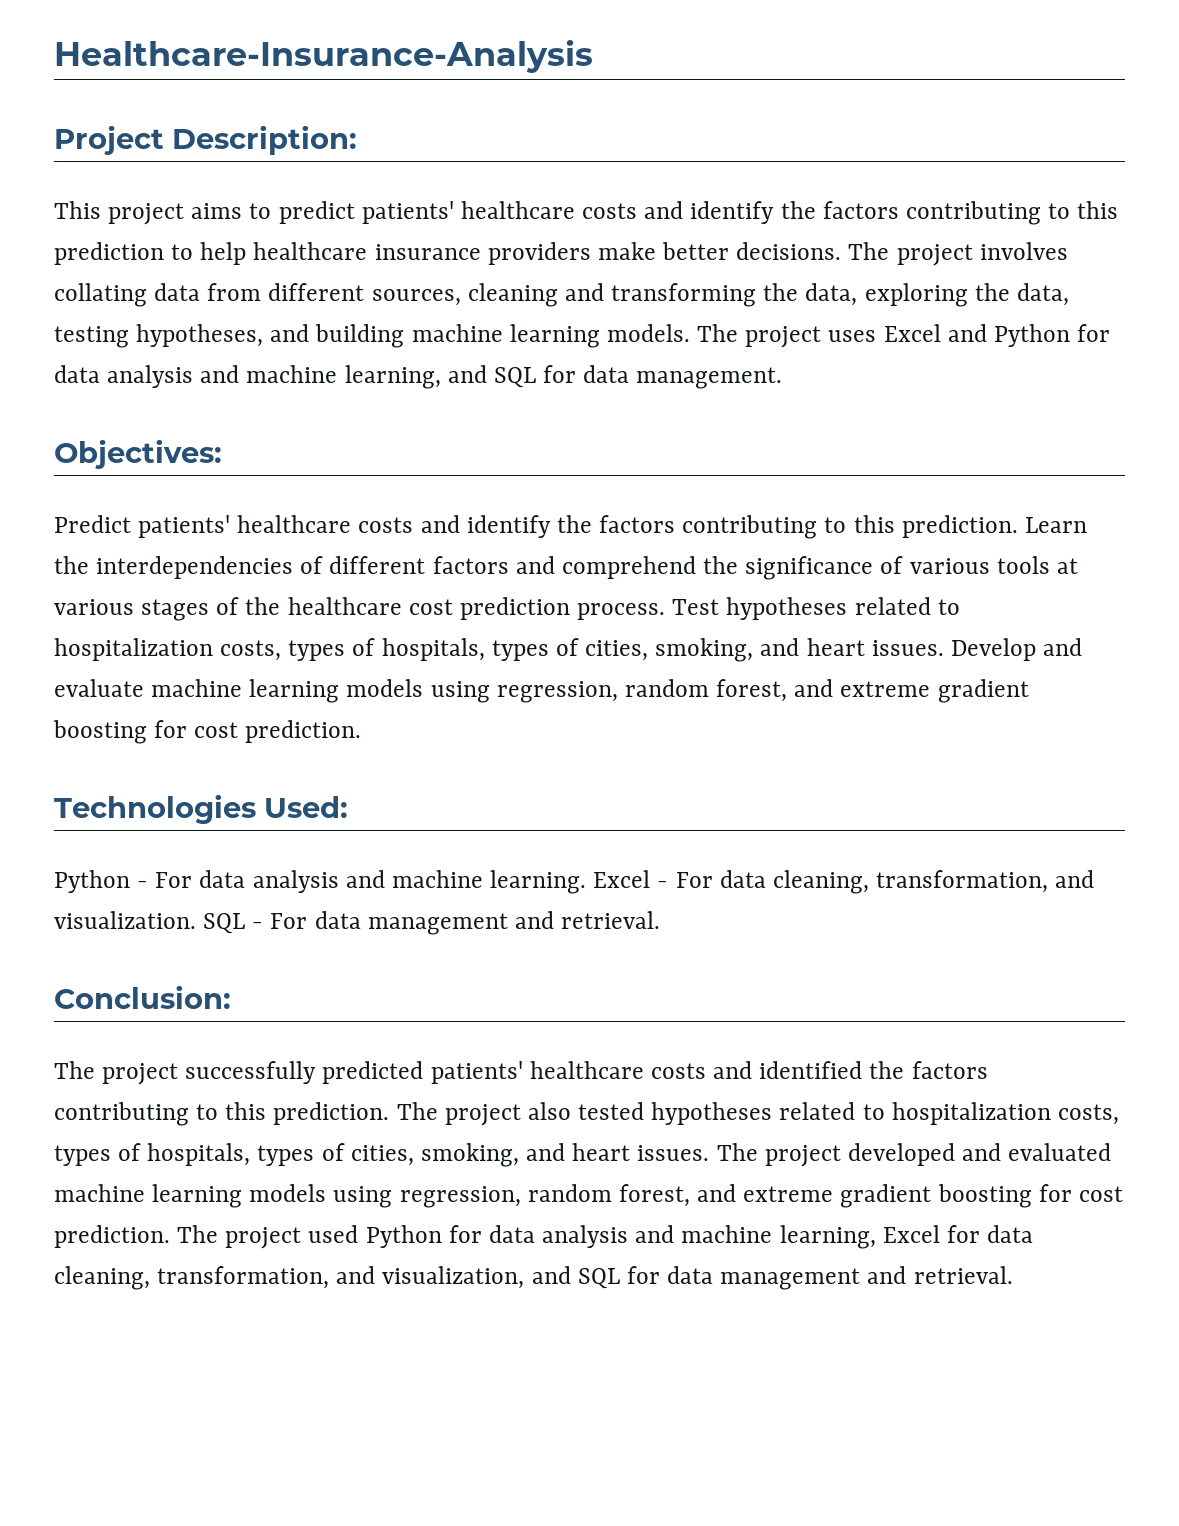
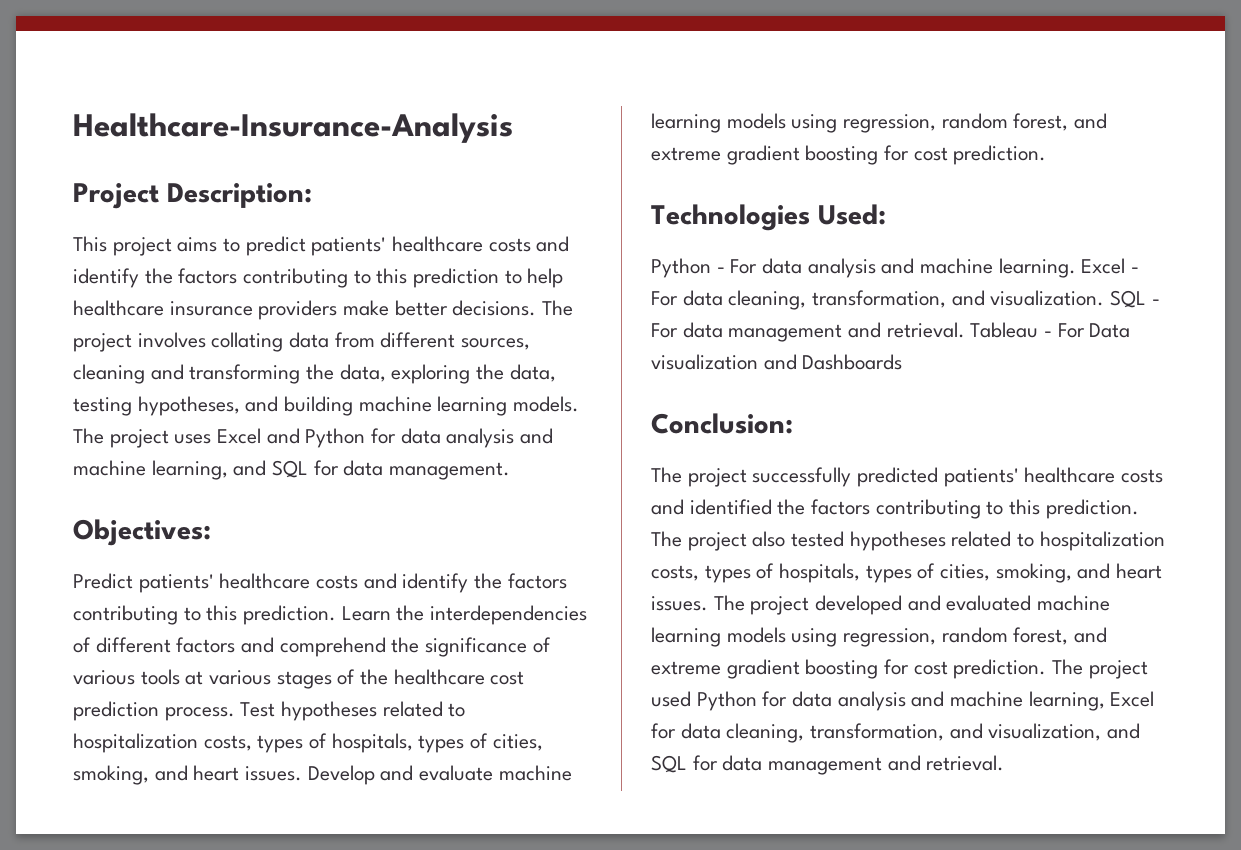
(661, 920) none -> [970,322,1131,338] [651,354,903,370] Tableau - For Data visualization and Dashboards

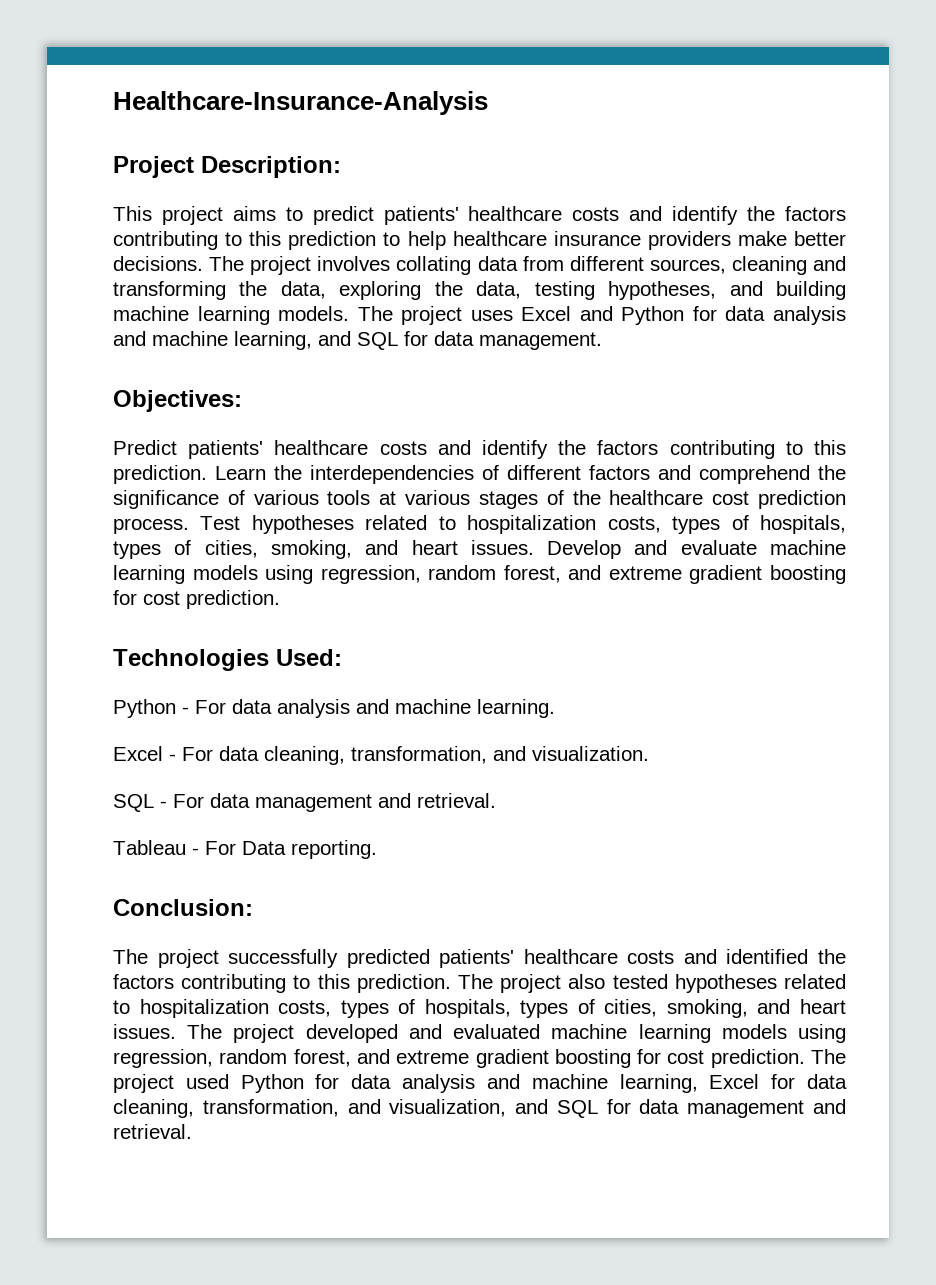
(1076, 268) none -> (555, 708) //
(1105, 298) none -> (649, 753) //
(965, 330) none -> (496, 800) //
[651,354,903,370] visualization and Dashboards -> [291,840,377,859] reporting.

